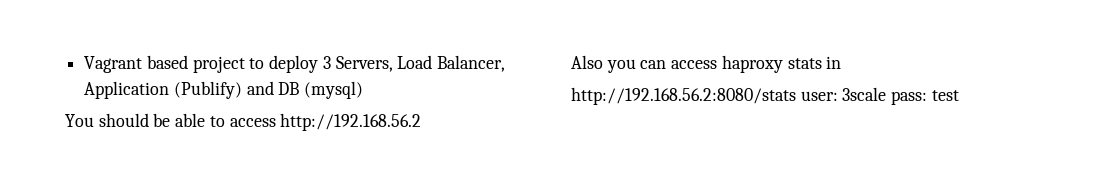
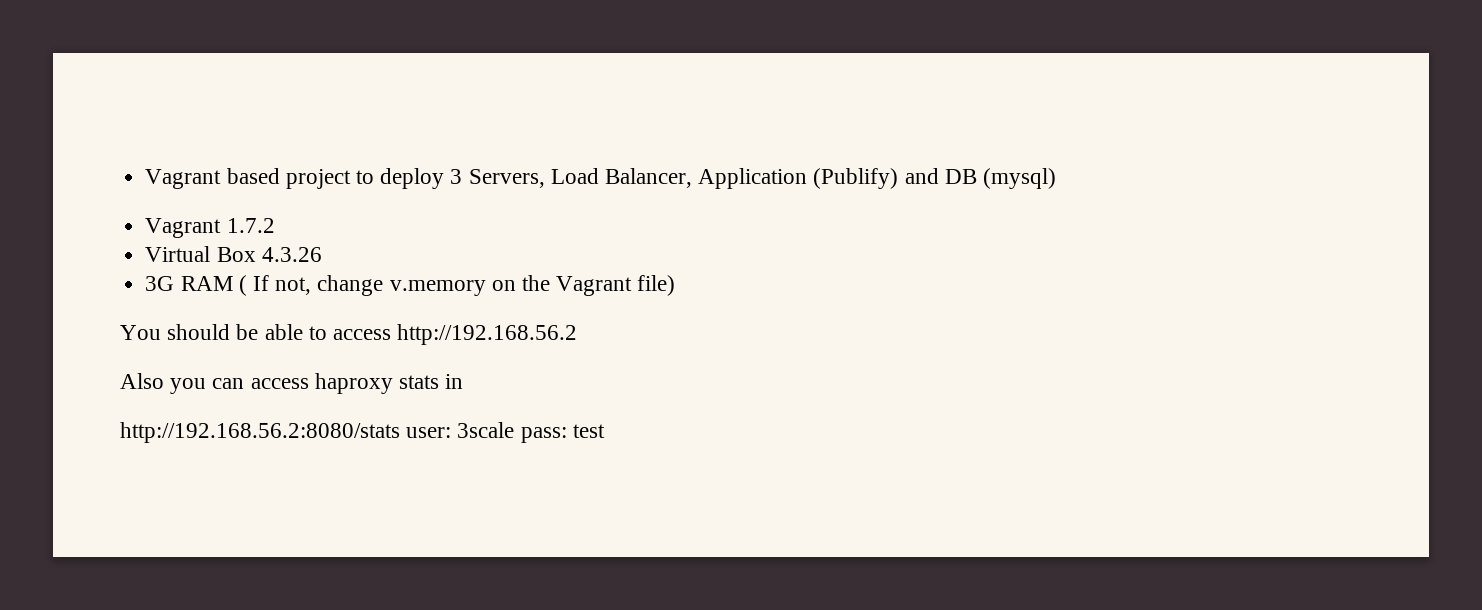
(364, 90) none -> [145,218,275,238] [145,246,322,262] [145,275,676,296] // Vagrant 1.7.2 // Virtual Box 4.3.26 // 3G RAM ( If not, change v.memory on the Vagrant file)

